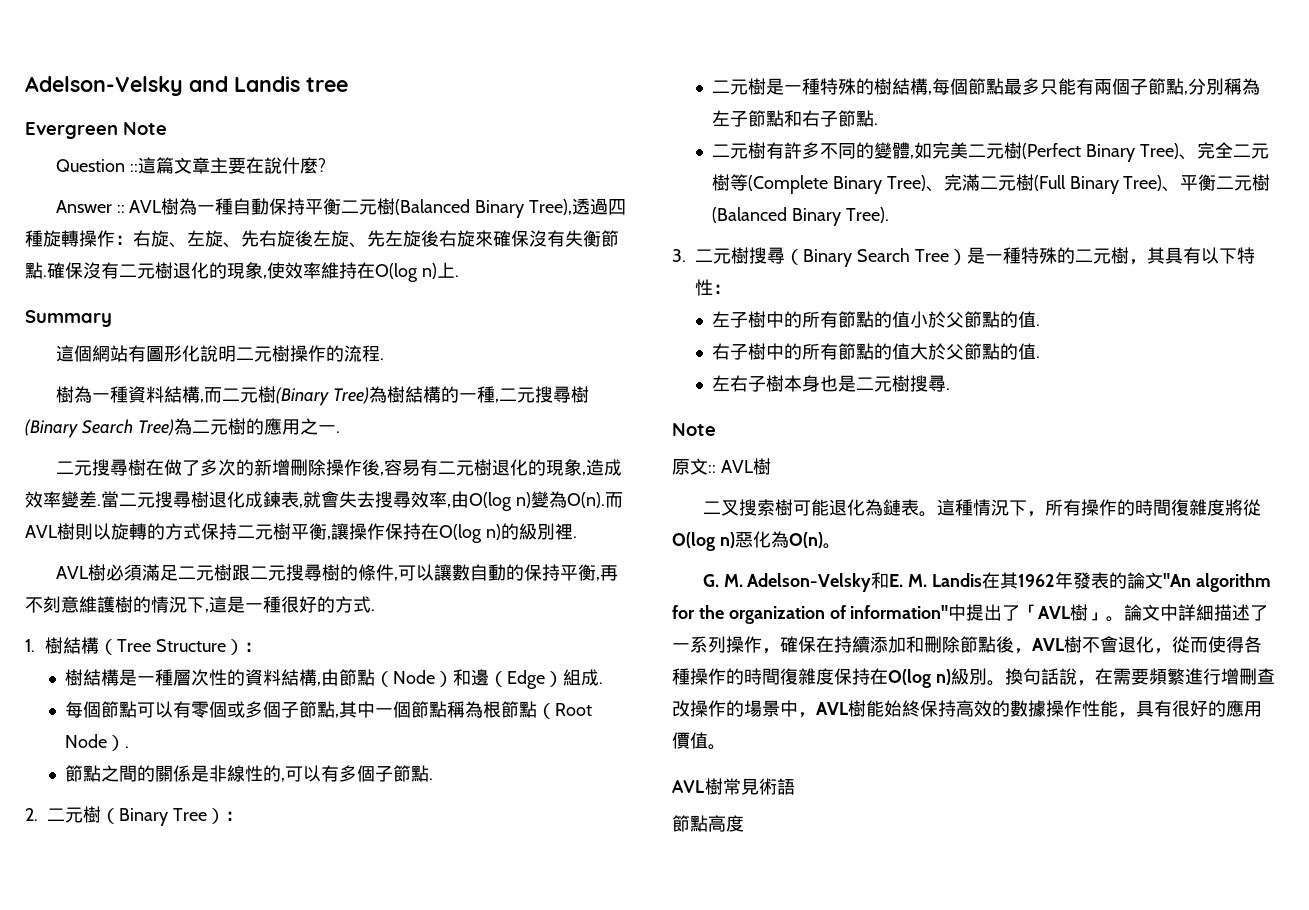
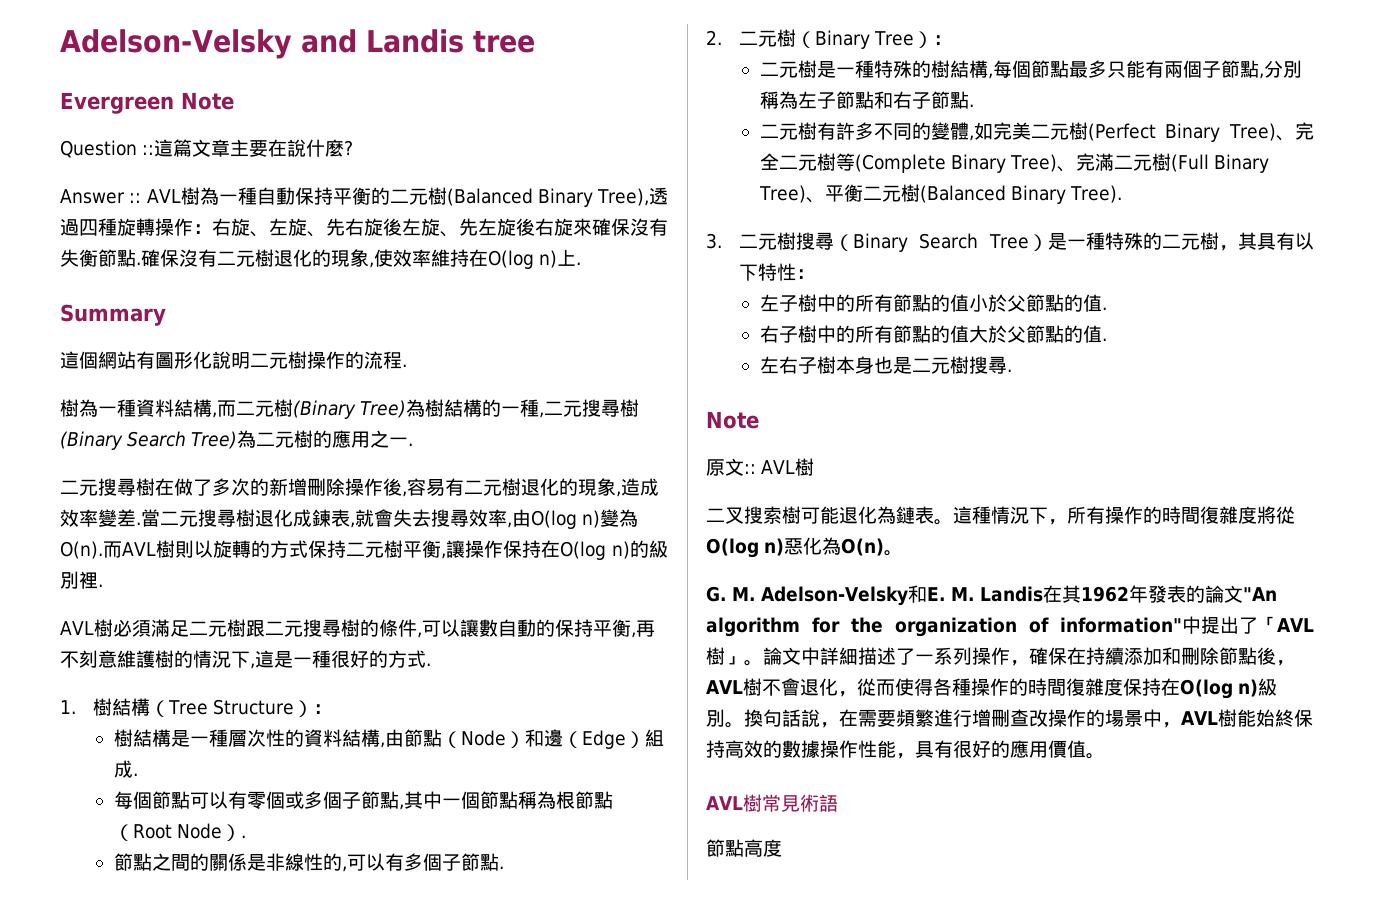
(342, 206) none -> [370,187,390,205] 的

